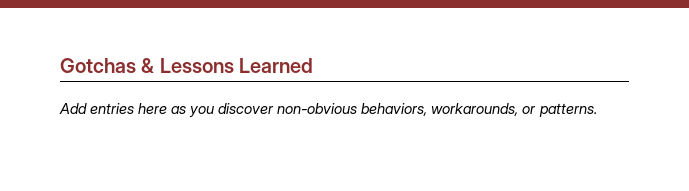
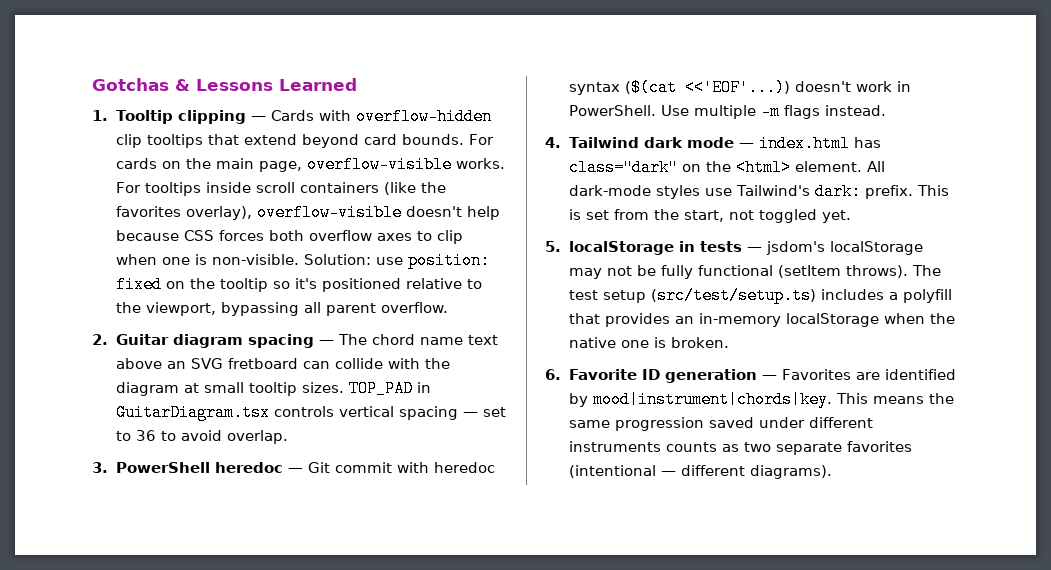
[59,103,597,118] Add entries here as you discover non-obvious behaviors, workarounds, or patterns. -> [92,108,493,125] [115,134,494,148] [115,156,505,173] [115,182,446,196] [115,204,500,221] [115,230,463,244] [115,252,490,269] [115,276,482,293] [115,302,449,316] [92,334,498,348] [115,358,450,369] [115,380,431,397] [115,404,506,421] [115,430,288,444] [92,462,495,473] [568,79,911,96] [568,103,886,120] [545,135,882,152] [568,159,885,176] [568,183,950,200] [568,209,851,223] [545,241,923,255] [568,265,941,279] [568,287,952,304] [568,313,955,327] [568,337,729,348] [545,369,957,383] [568,391,954,408] [568,417,873,431] [568,441,912,455] [568,465,832,479] 1. Tooltip clipping — Cards with overflow-hidden clip tooltips that extend beyond card bounds. For cards on the main page, overflow-visible works. For tooltips inside scroll containers (like the favorites overlay), overflow-visible doesn't help because CSS forces both overflow axes to clip when one is non-visible. Solution: use position: fixed on the tooltip so it's positioned relative to the viewport, bypassing all parent overflow. // 2. Guitar diagram spacing — The chord name text above an SVG fretboard can collide with the diagram at small tooltip sizes. TOP_PAD in GuitarDiagram.tsx controls vertical spacing — set to 36 to avoid overlap. // 3. PowerShell heredoc — Git commit with heredoc syntax ($(cat <<'EOF'...)) doesn't work in PowerShell. Use multiple -m flags instead. // 4. Tailwind dark mode — index.html has class="dark" on the <html> element. All dark-mode styles use Tailwind's dark: prefix. This is set from the start, not toggled yet. // 5. localStorage in tests — jsdom's localStorage may not be fully functional (setItem throws). The test setup (src/test/setup.ts) includes a polyfill that provides an in-memory localStorage when the native one is broken. // 6. Favorite ID generation — Favorites are identified by mood|instrument|chords|key. This means the same progression saved under different instruments counts as two separate favorites (intentional — different diagrams).

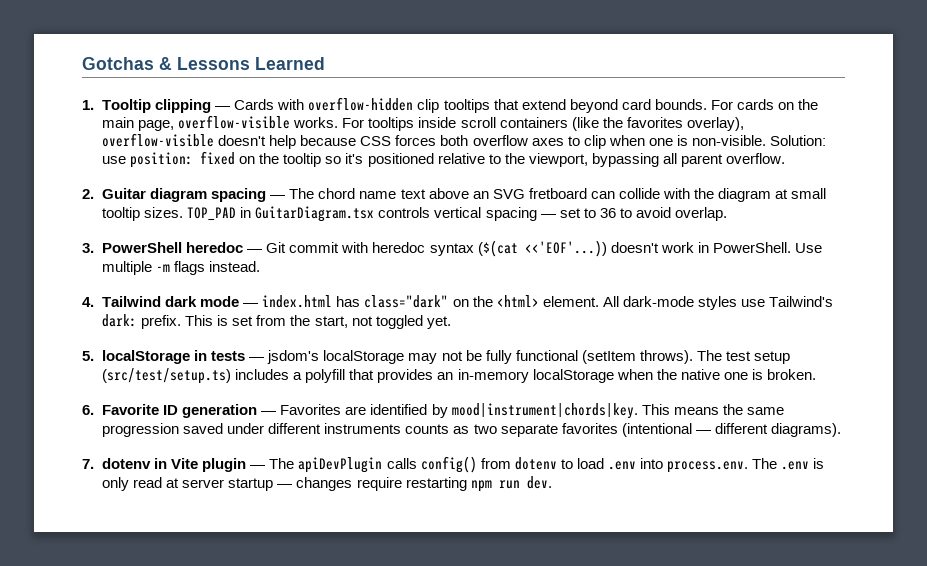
(832, 472) none -> [82,456,825,473] [102,476,552,492] // 7. dotenv in Vite plugin — The apiDevPlugin calls config() from dotenv to load .env into process.env. The .env is only read at server startup — changes require restarting npm run dev.

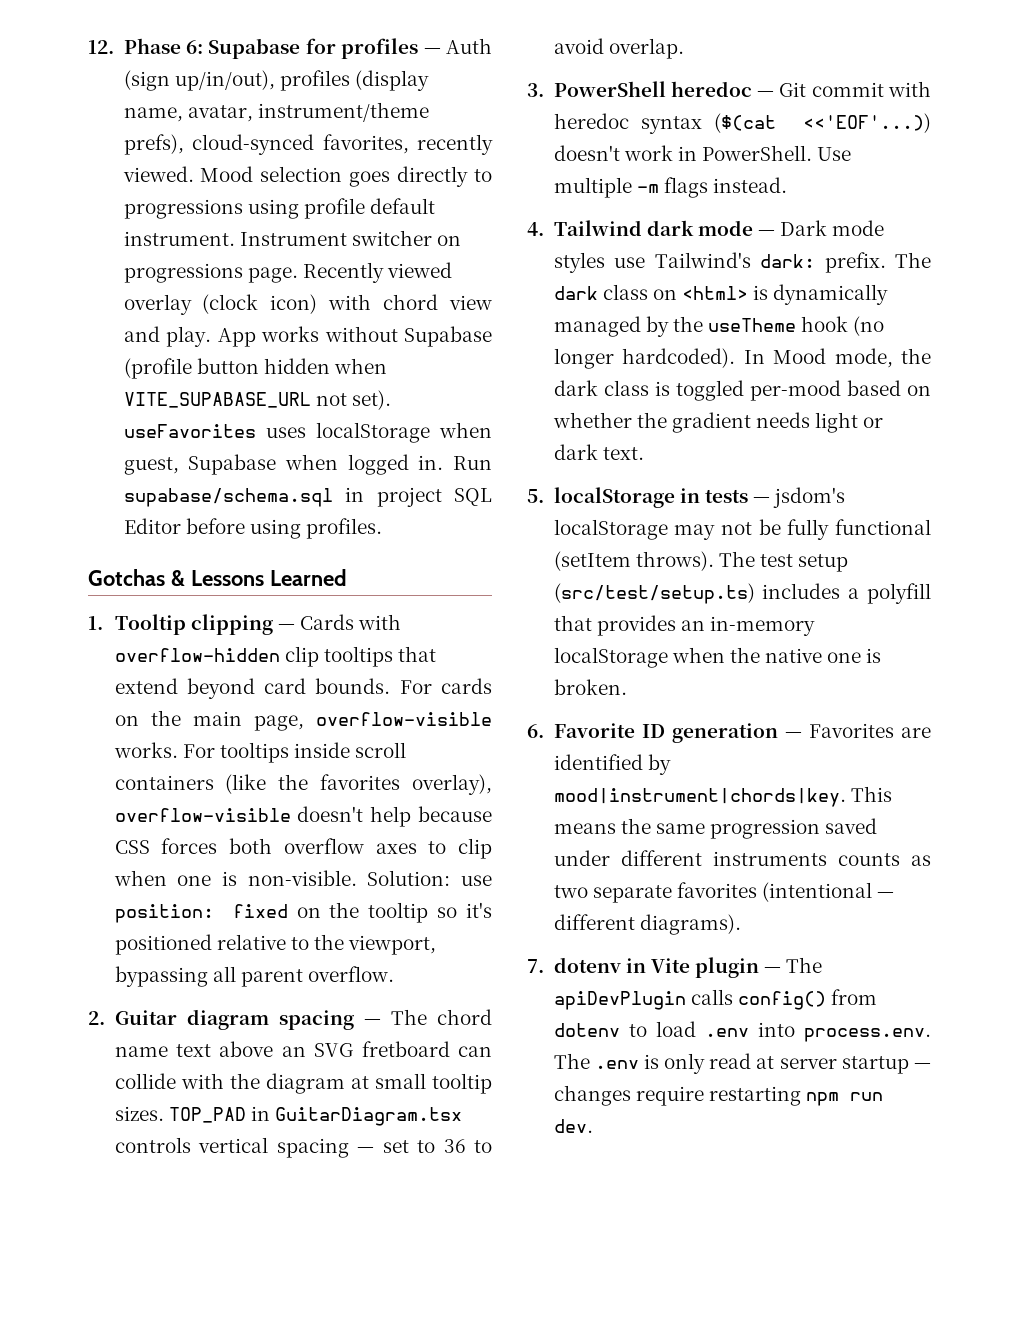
(82, 63) none -> [88,38,493,59] [123,70,429,91] [123,102,429,122] [123,134,493,155] [122,166,492,187] [123,198,435,219] [123,230,461,246] [123,262,452,283] [123,294,492,315] [123,326,492,347] [123,358,387,379] [123,390,391,410] [123,422,493,443] [123,454,492,475] [123,487,492,507] [123,518,382,539] 12. Phase 6: Supabase for profiles — Auth (sign up/in/out), profiles (display name, avatar, instrument/theme prefs), cloud-synced favorites, recently viewed. Mood selection goes directly to progressions using profile default instrument. Instrument switcher on progressions page. Recently viewed overlay (clock icon) with chord view and play. App works without Supabase (profile button hidden when VITE_SUPABASE_URL not set). useFavorites uses localStorage when guest, Supabase when logged in. Run supabase/schema.sql in project SQL Editor before using profiles. //
[262,295,694,308] index.html has class="dark" on the <html> element. All dark-mode -> [780,220,885,236] Dark mode
[185,315,451,329] This is set from the start, not toggled yet. -> [895,252,931,268] [553,284,889,305] [553,316,885,337] [553,348,931,369] [553,380,931,401] [552,412,884,433] [553,444,644,460] The dark class on <html> is dynamically managed by the useTheme hook (no longer hardcoded). In Mood mode, the dark class is toggled per-mood based on whether the gradient needs light or dark text.

